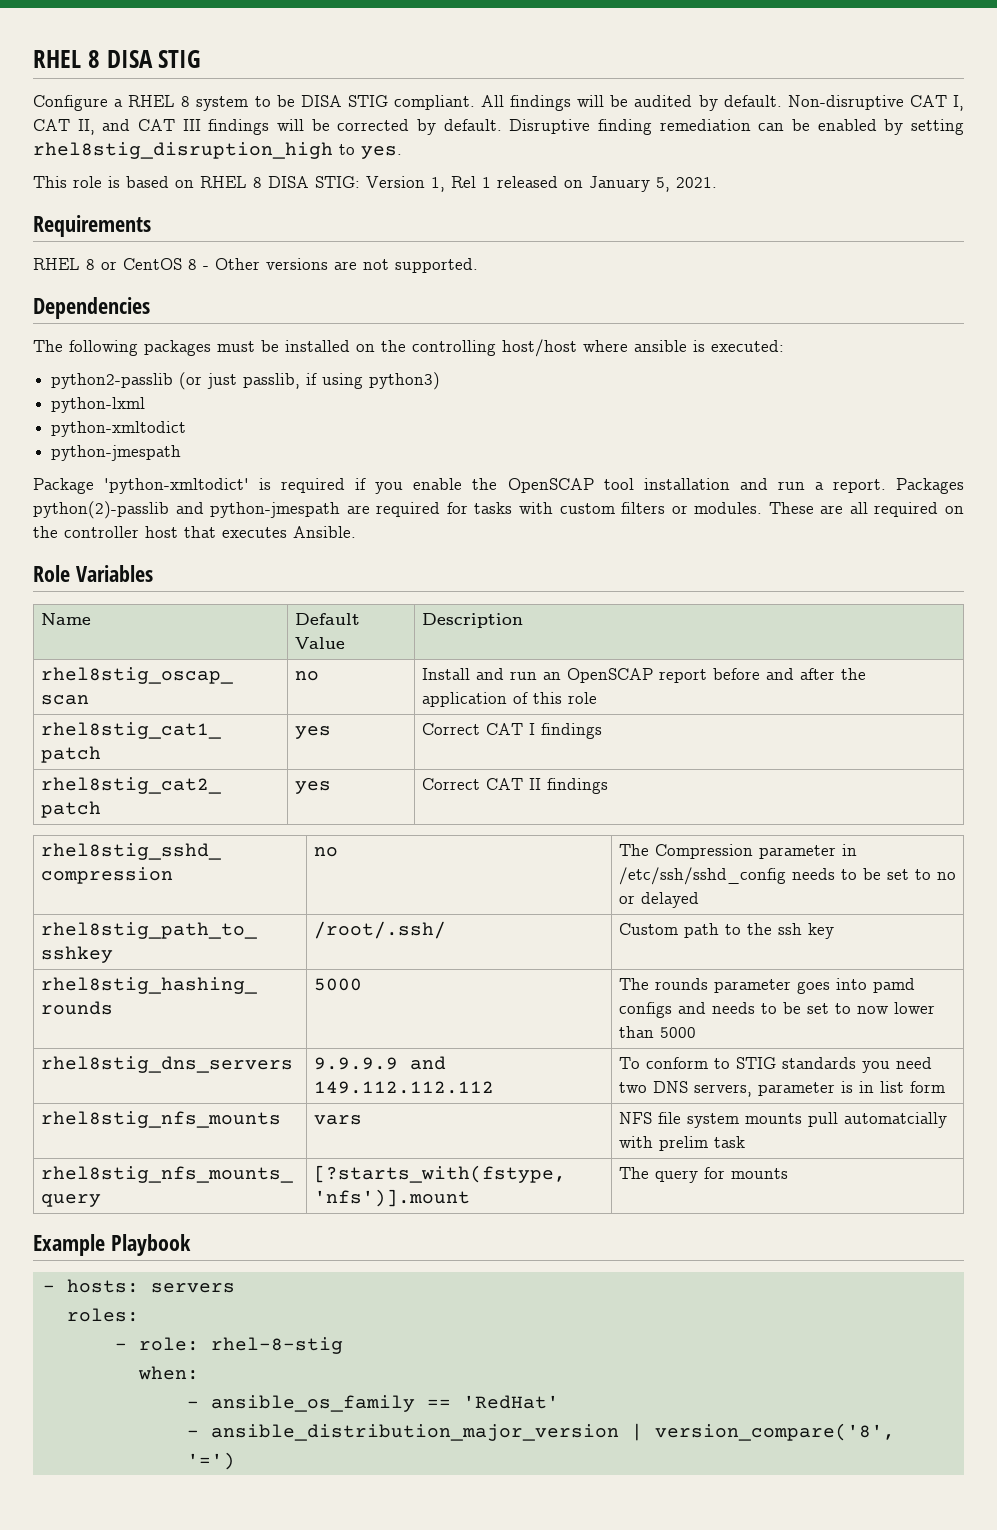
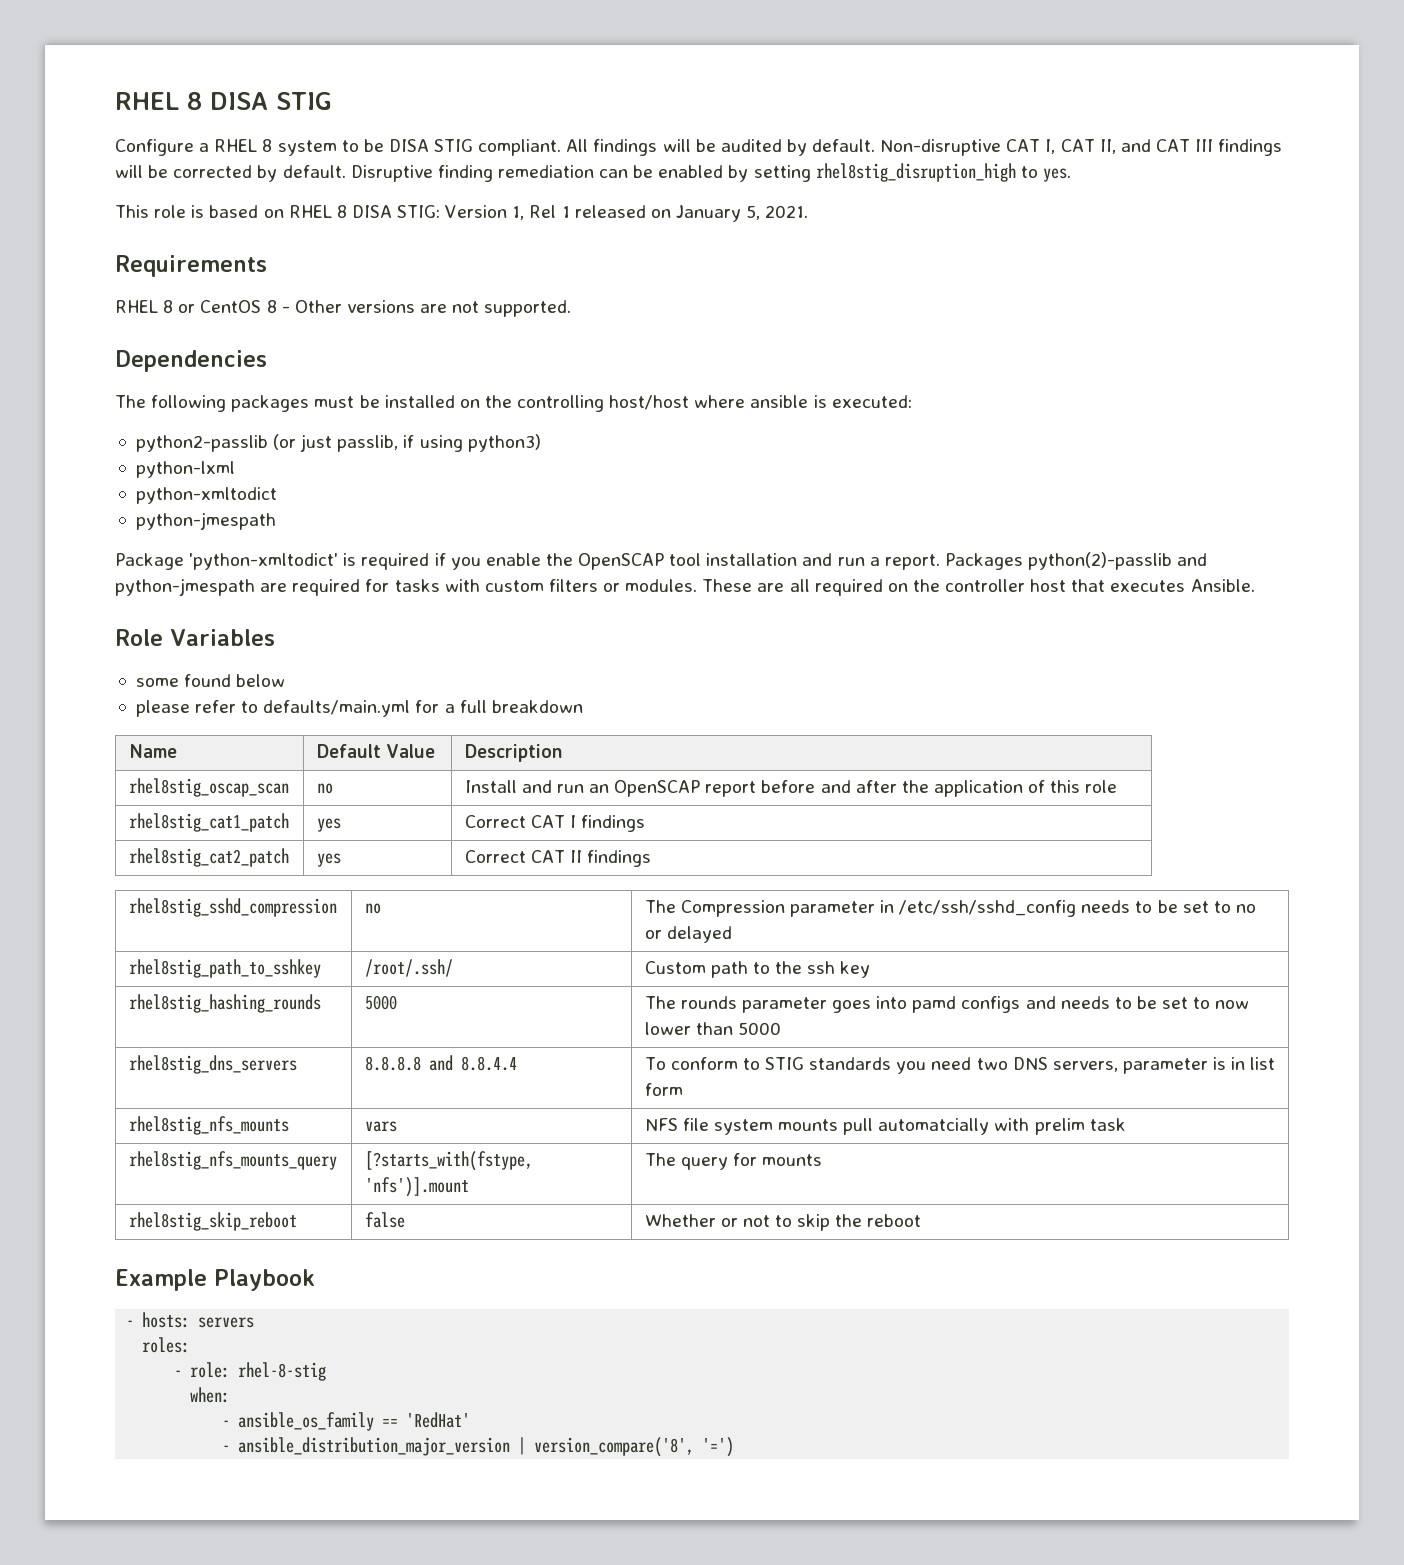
(153, 573) none -> [135,674,286,687] [135,700,583,717] // some found below // please refer to defaults/main.yml for a full breakdown
[313,1056,446,1070] [313,1081,494,1094] 9.9.9.9 and 149.112.112.112 -> [364,1055,517,1071] 8.8.8.8 and 8.8.4.4
(788, 1173) none -> [128,1212,297,1231] [364,1212,405,1228] [644,1214,922,1231] // rhel8stig_skip_reboot | false | Whether or not to skip the reboot

